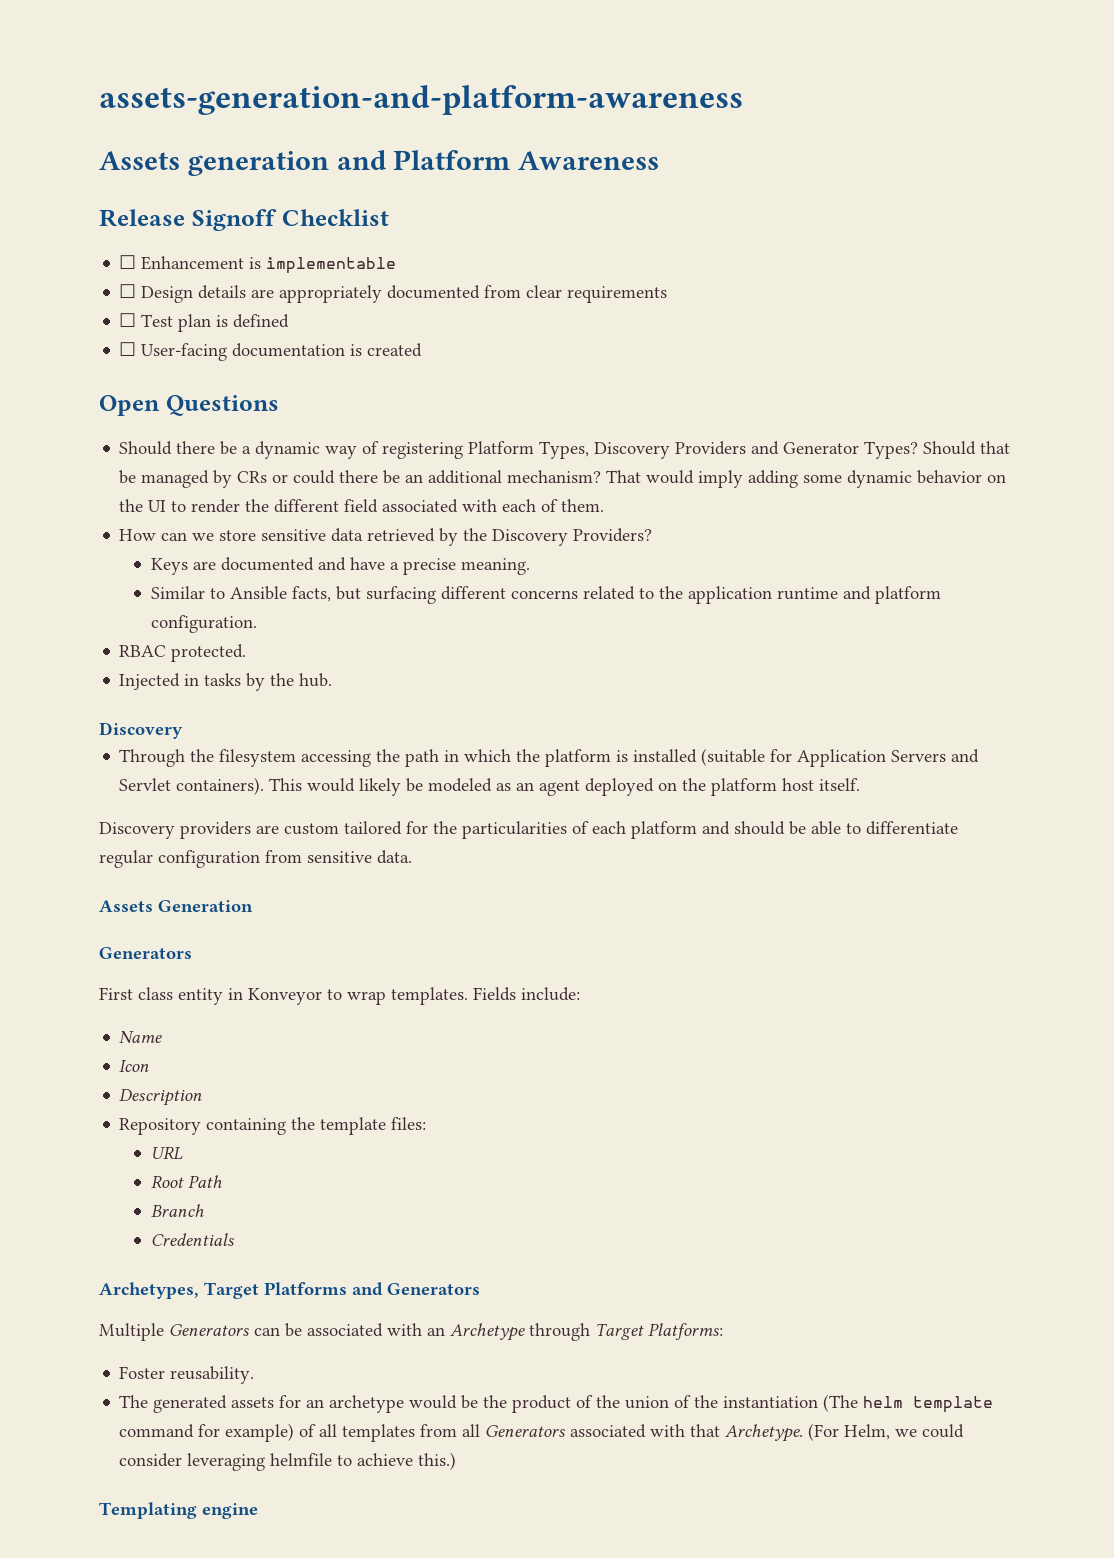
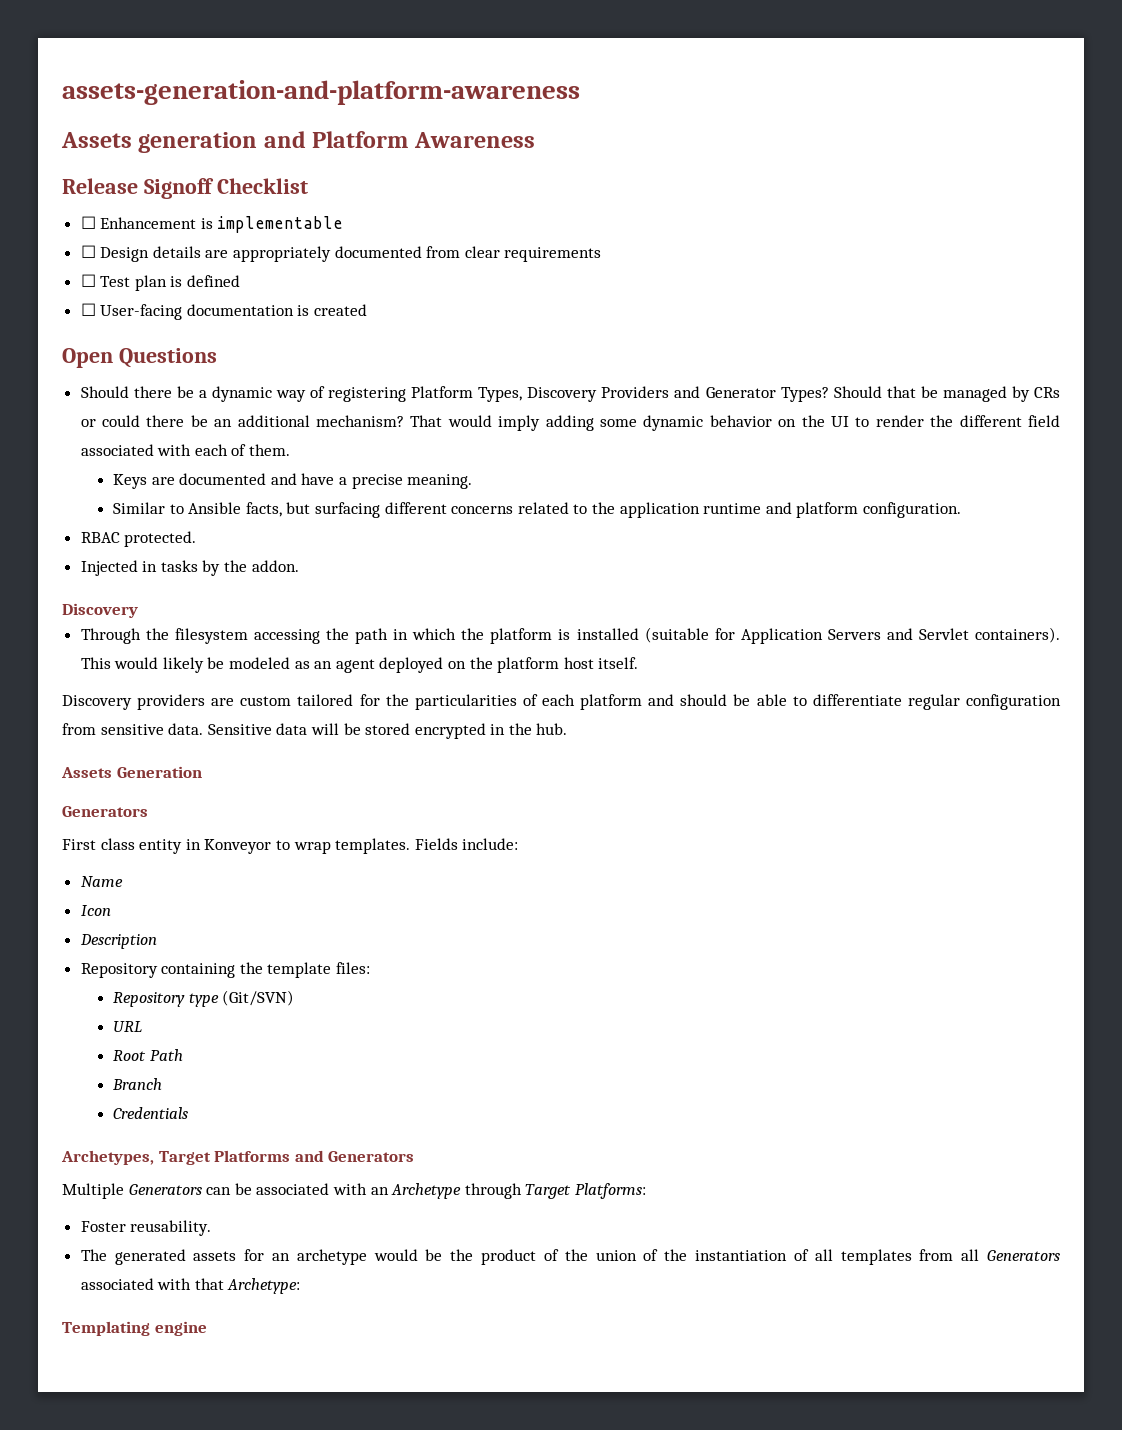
[119,528,653,546] // How can we store sensitive data retrieved by the Discovery Providers? -> (291, 450) none
[299,673,333,687] hub. -> [251,560,299,572] addon.
(412, 857) none -> [207,723,568,739] Sensitive data will be stored encrypted in the hub.
(427, 1123) none -> [113,990,295,1007] // Repository type (Git/SVN)
[823,1394,994,1413] [119,1423,295,1442] (The helm template command for example) -> (788, 1255) none
[725,1423,965,1442] [119,1452,457,1471] Archetype. (For Helm, we could consider leveraging helmfile to achieve this.) -> [227,1278,301,1294] Archetype:

